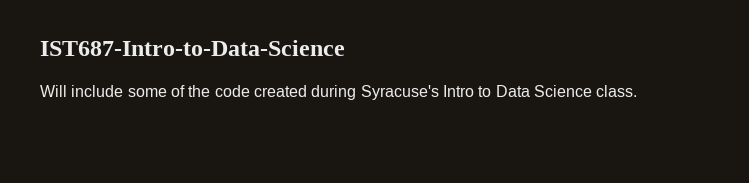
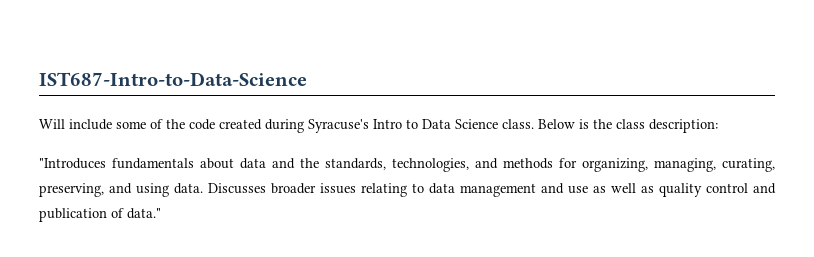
(638, 91) none -> [538,119,718,133] [39,158,775,172] [39,183,776,197] [39,208,161,222] Below is the class description: // "Introduces fundamentals about data and the standards, technologies, and methods for organizing, managing, curating, preserving, and using data. Discusses broader issues relating to data management and use as well as quality control and publication of data."

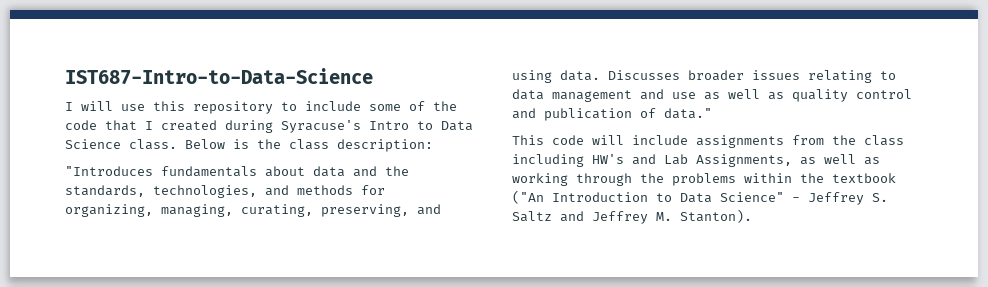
[39,119,65,129] Will -> [65,101,297,114] I will use this repository to
(215, 124) none -> [105,120,153,131] that I
(161, 213) none -> [512,135,904,148] [512,154,880,167] [512,173,896,186] [512,190,888,205] [512,209,752,224] // This code will include assignments from the class including HW's and Lab Assignments, as well as working through the problems within the textbook ("An Introduction to Data Science" - Jeffrey S. Saltz and Jeffrey M. Stanton).

